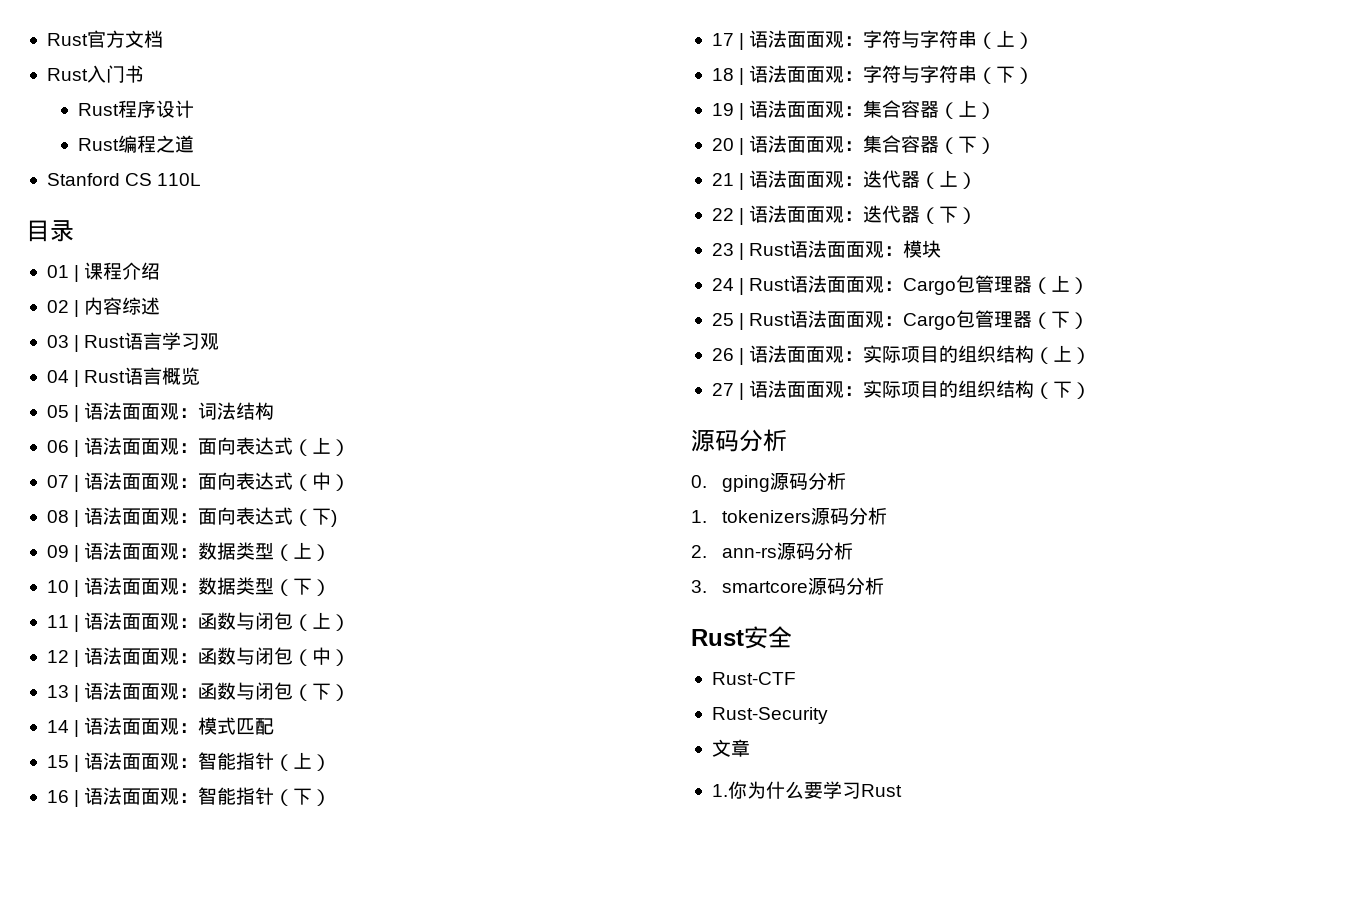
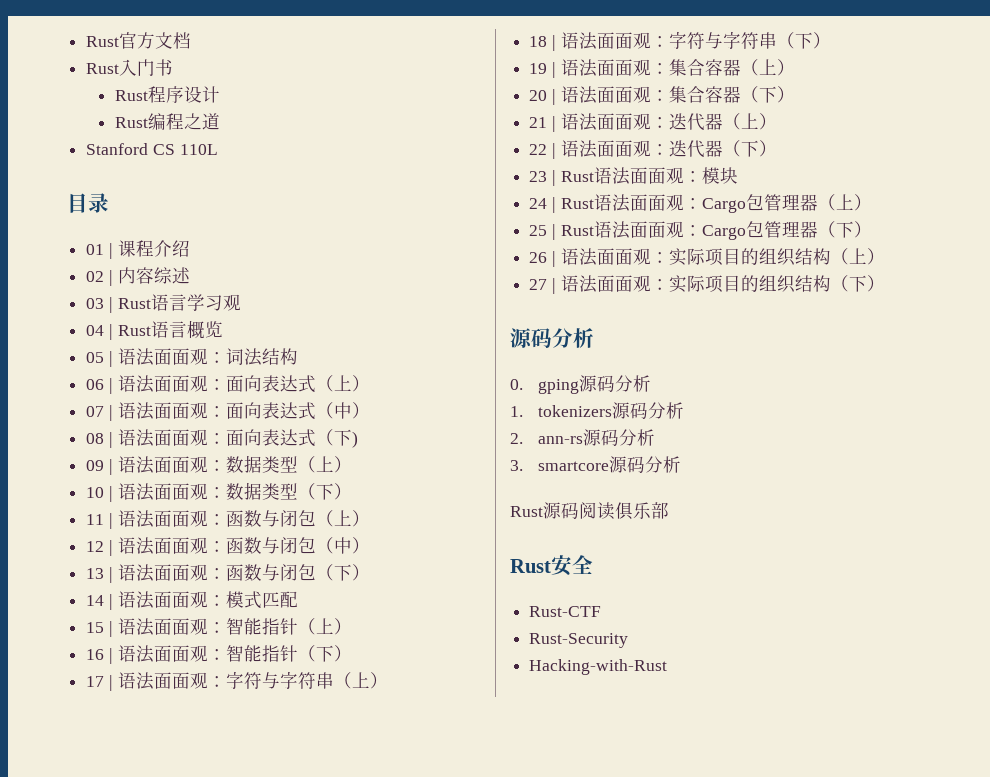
(884, 586) none -> [510,502,669,520] // Rust源码阅读俱乐部
[711,739,750,757] [711,781,902,799] 文章 // 1.你为什么要学习Rust -> [529,659,668,675] Hacking-with-Rust

